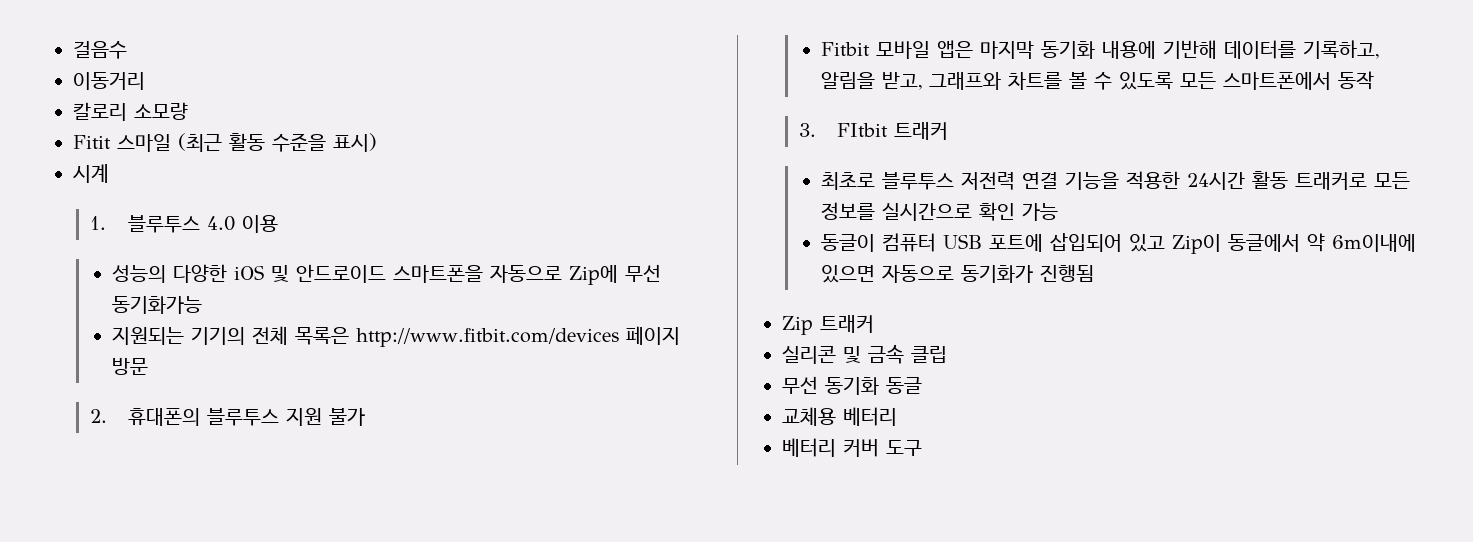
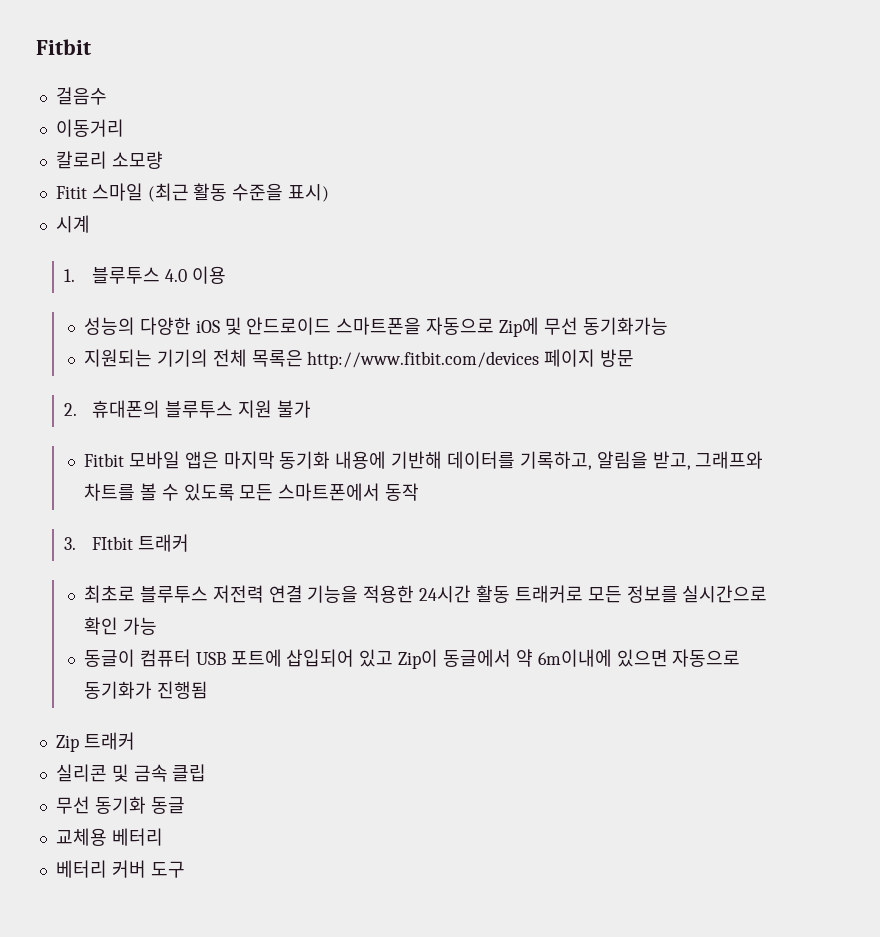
(73, 50) none -> [36,39,91,55] Fitbit //

